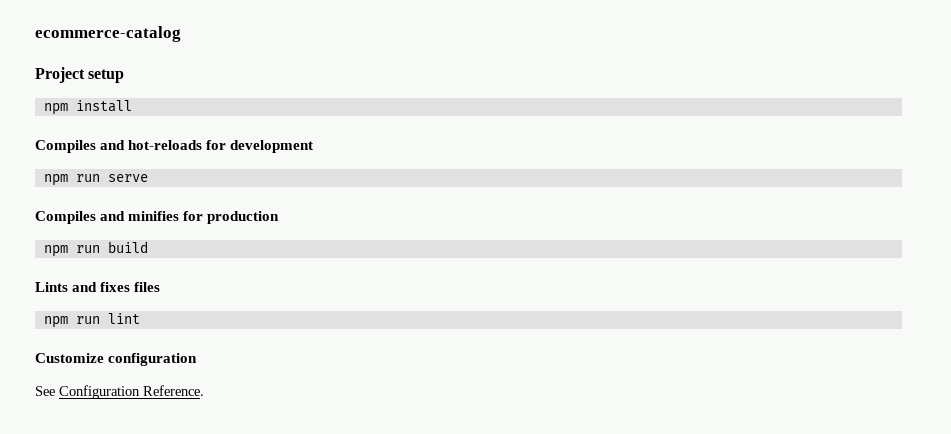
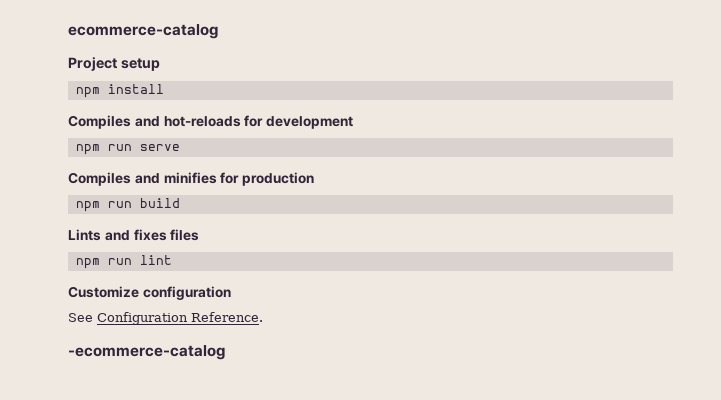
(204, 390) none -> [68,345,225,360] // -ecommerce-catalog

